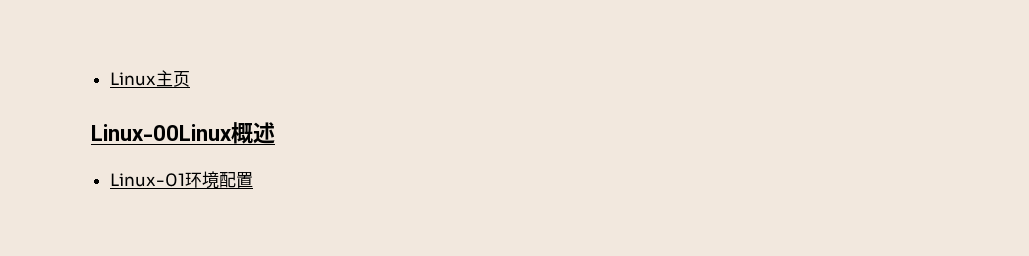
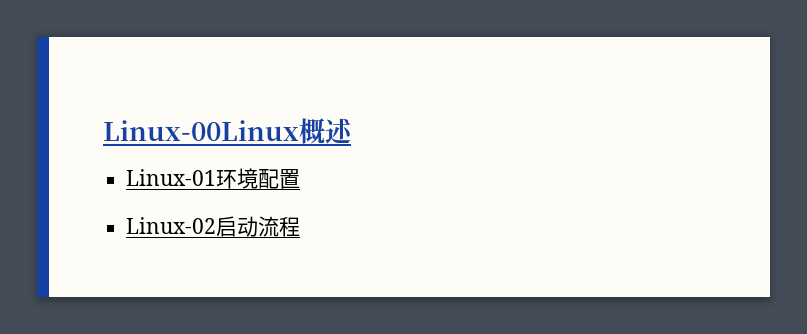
[109,70,190,87] Linux主页 // -> (103, 130) none
(253, 180) none -> [126,216,301,237] // Linux-02启动流程

